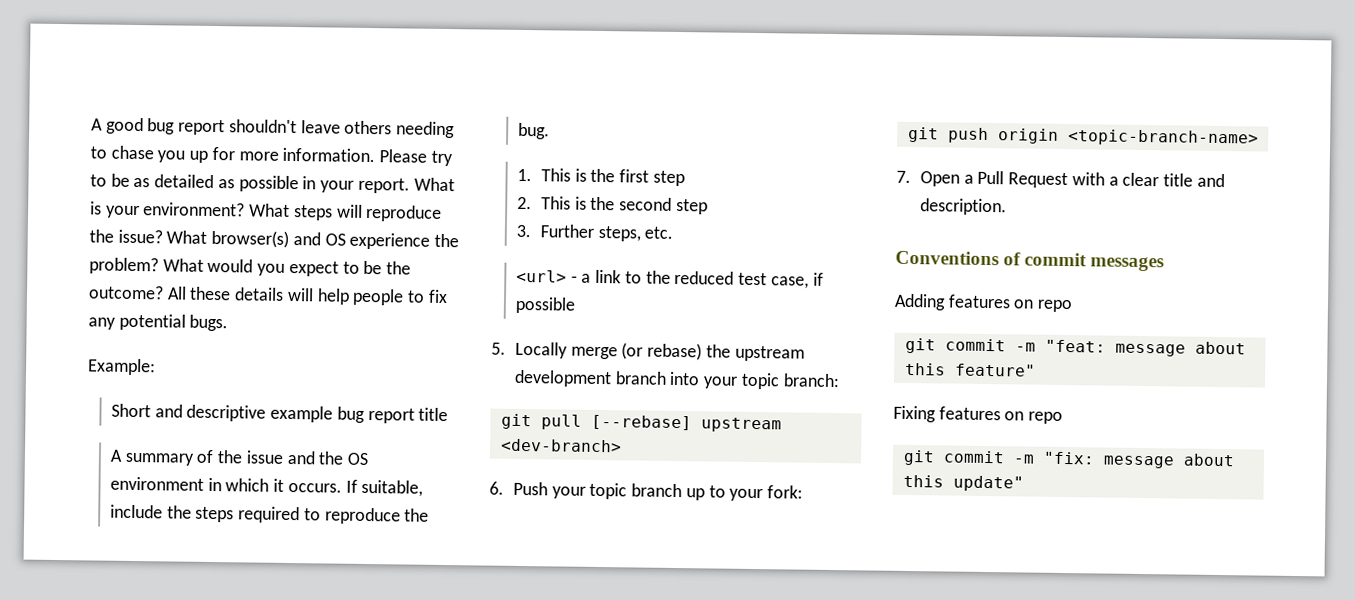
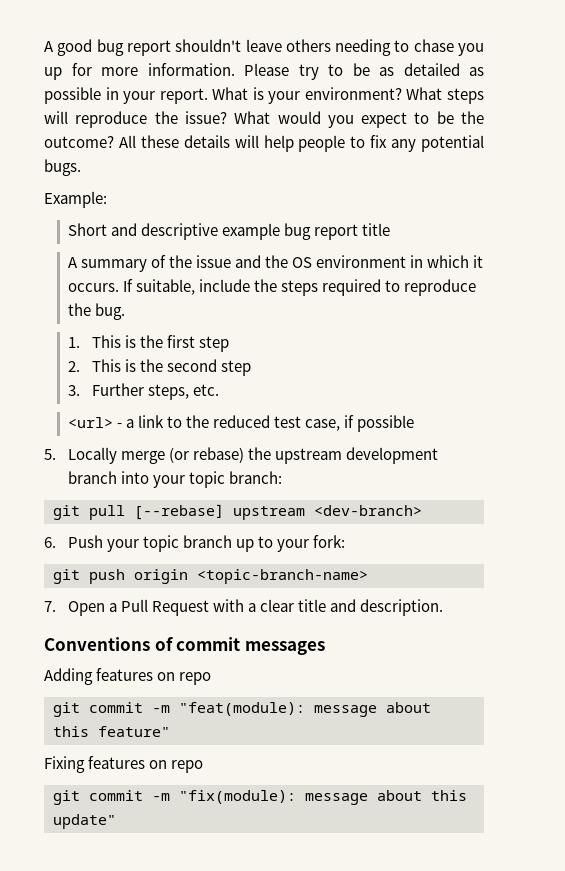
[211,229,460,250] [89,257,204,275] browser(s) and OS experience the problem? What -> (271, 117) none
[1044,339,1106,353] "feat: -> [179,702,305,716] "feat(module):
[1042,451,1095,465] "fix: -> [179,790,296,804] "fix(module):

